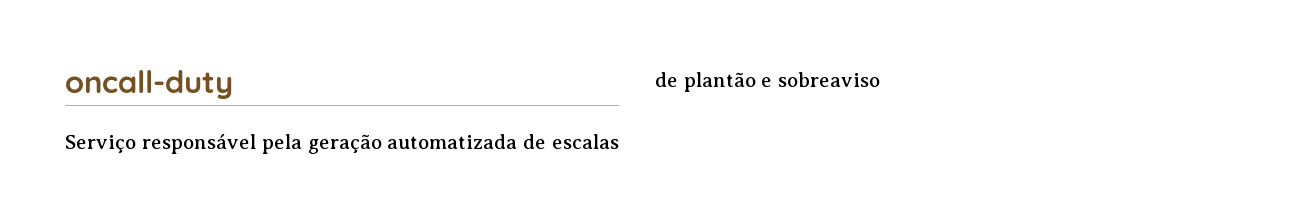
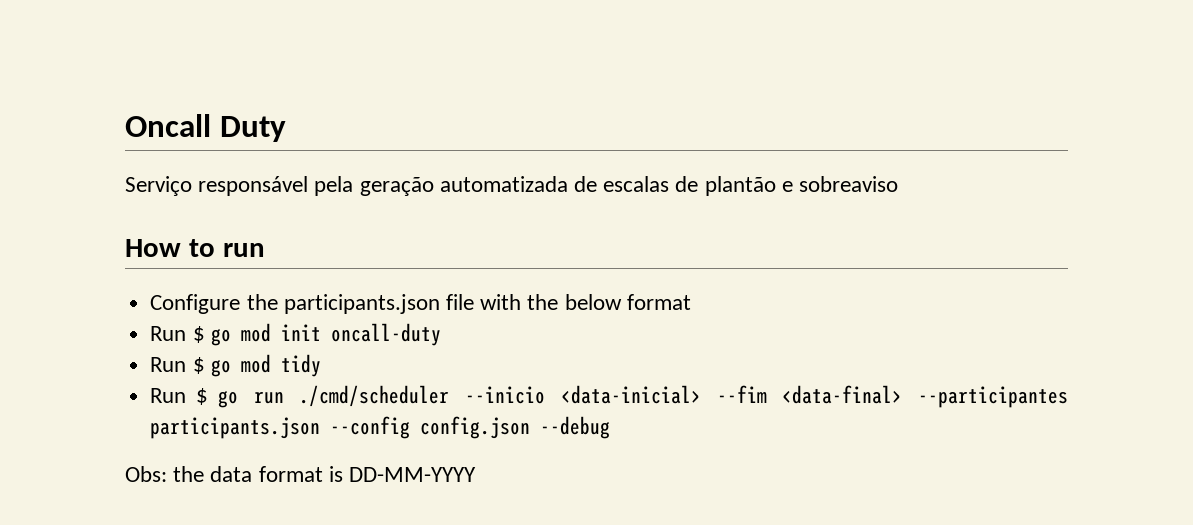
[65,70,233,99] oncall-duty -> [125,114,286,142] Oncall Duty
(880, 79) none -> [125,239,265,257] [150,294,691,314] [150,323,441,346] [150,354,321,377] [150,385,1069,408] [150,416,611,439] [125,466,477,482] // How to run // Configure the participants.json file with the below format // Run $ go mod init oncall-duty // Run $ go mod tidy // Run $ go run ./cmd/scheduler --inicio <data-inicial> --fim <data-final> --participantes participants.json --config config.json --debug // Obs: the data format is DD-MM-YYYY

